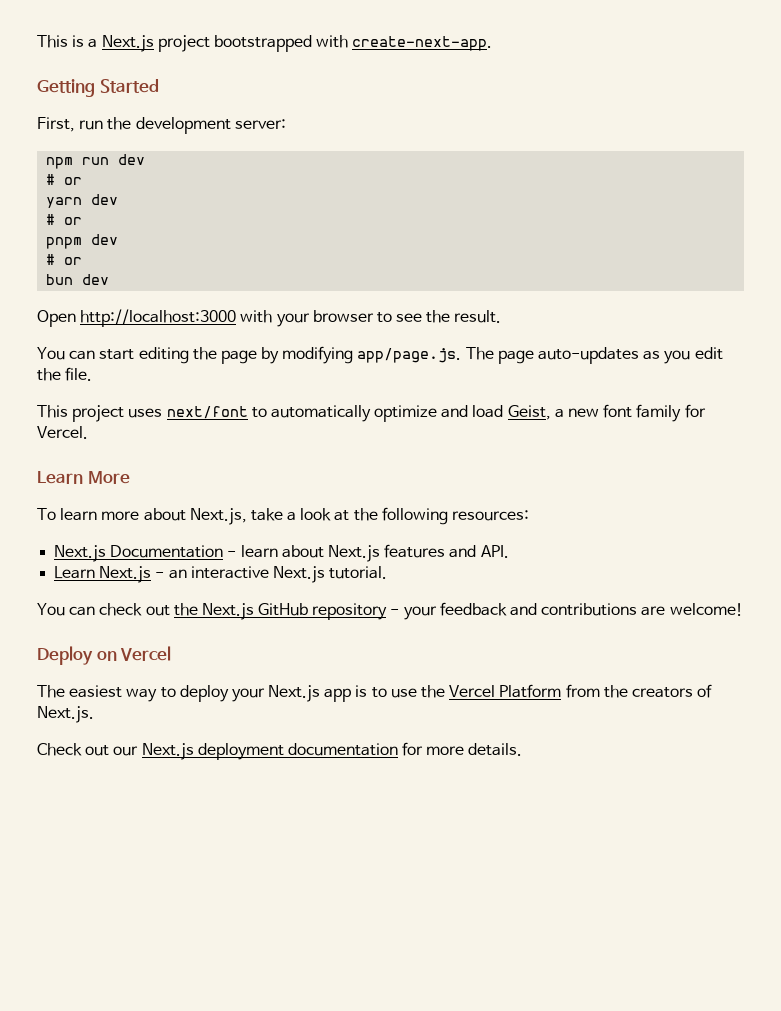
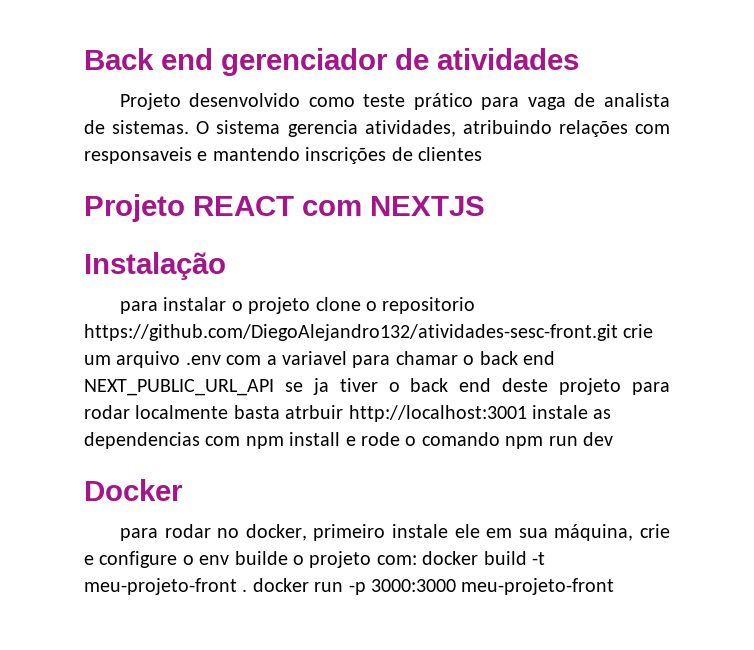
[37,35,493,52] [37,79,159,97] [37,117,286,134] [46,154,146,169] [46,174,83,185] [46,194,119,208] [46,214,83,225] [46,234,119,249] [46,254,83,265] [46,274,110,285] [37,309,502,327] [37,346,723,364] [37,367,93,381] [37,404,706,422] [37,426,88,439] [37,471,130,484] [37,507,530,525] [54,544,509,562] [54,566,388,583] [37,602,743,620] [37,646,172,665] [37,684,713,702] [37,706,94,723] [37,742,523,760] This is a Next.js project bootstrapped with create-next-app. // Getting Started // First, run the development server: // npm run dev // # or // yarn dev // # or // pnpm dev // # or // bun dev // Open http://localhost:3000 with your browser to see the result. // You can start editing the page by modifying app/page.js. The page auto-updates as you edit the file. // This project uses next/font to automatically optimize and load Geist, a new font family for Vercel. // Learn More // To learn more about Next.js, take a look at the following resources: // Next.js Documentation - learn about Next.js features and API. // Learn Next.js - an interactive Next.js tutorial. // You can check out the Next.js GitHub repository - your feedback and contributions are welcome! // Deploy on Vercel // The easiest way to deploy your Next.js app is to use the Vercel Platform from the creators of Next.js. // Check out our Next.js deployment documentation for more details. -> [84,48,579,76] [119,93,670,110] [84,120,670,137] [84,147,482,164] [84,194,485,222] [84,252,226,280] [119,297,476,314] [84,324,654,341] [84,351,555,368] [84,378,671,396] [84,405,612,422] [84,432,613,449] [84,479,183,501] [119,524,671,541] [84,551,545,568] [84,578,615,595] Back end gerenciador de atividades // Projeto desenvolvido como teste prático para vaga de analista de sistemas. O sistema gerencia atividades, atribuindo relações com responsaveis e mantendo inscrições de clientes // Projeto REACT com NEXTJS // Instalação // para instalar o projeto clone o repositorio https://github.com/DiegoAlejandro132/atividades-sesc-front.git crie um arquivo .env com a variavel para chamar o back end NEXT_PUBLIC_URL_API se ja tiver o back end deste projeto para rodar localmente basta atrbuir http://localhost:3001 instale as dependencias com npm install e rode o comando npm run dev // Docker // para rodar no docker, primeiro instale ele em sua máquina, crie e configure o env builde o projeto com: docker build -t meu-projeto-front . docker run -p 3000:3000 meu-projeto-front

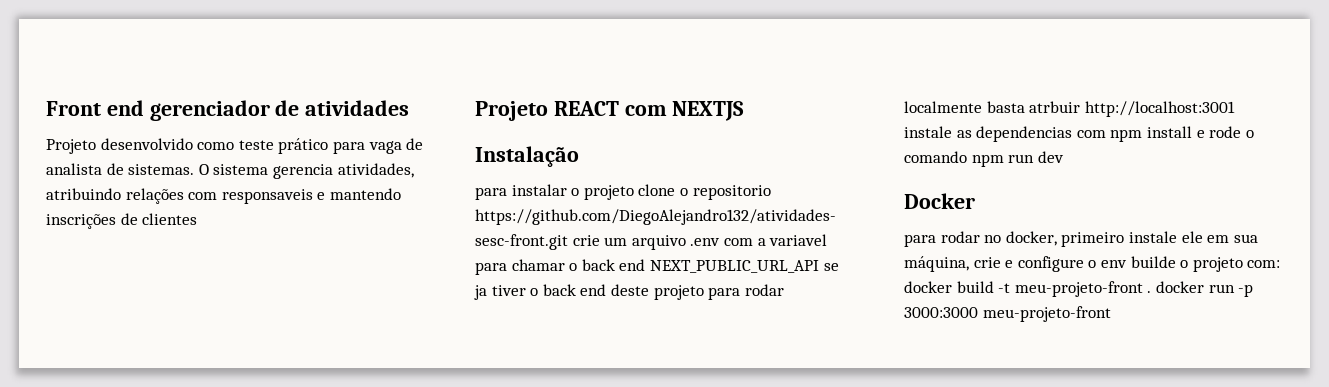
[84,48,154,70] Back -> [46,101,101,116] Front

